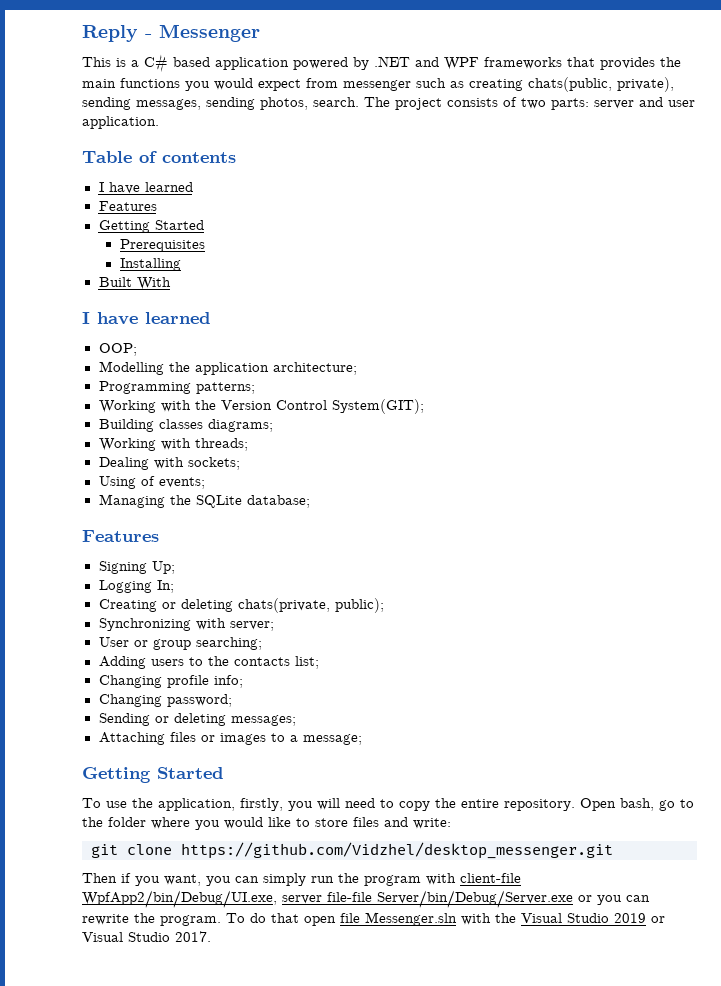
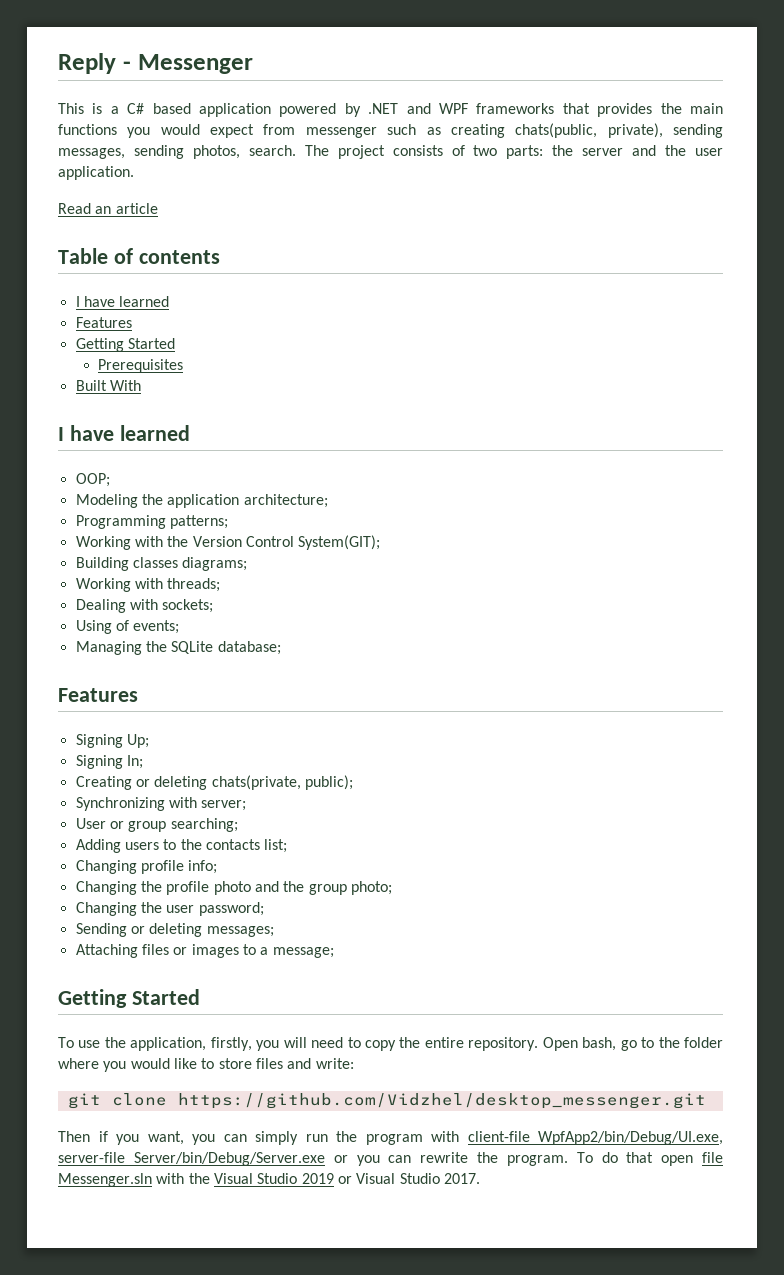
(589, 104) none -> [552,145,574,156] the
(663, 102) none -> [665,145,687,156] the
(159, 122) none -> [58,203,158,214] // Read an article
[119,258,181,271] // Installing -> (183, 366) none
[98,361,164,375] Modelling -> [75,494,138,508] Modeling
[98,580,152,593] Logging -> [75,755,123,769] Signing
(162, 700) none -> [140,881,392,895] [75,902,195,916] the profile photo and the group photo; // Changing the user
[282,892,372,904] server file-file -> [58,1152,125,1163] server-file

